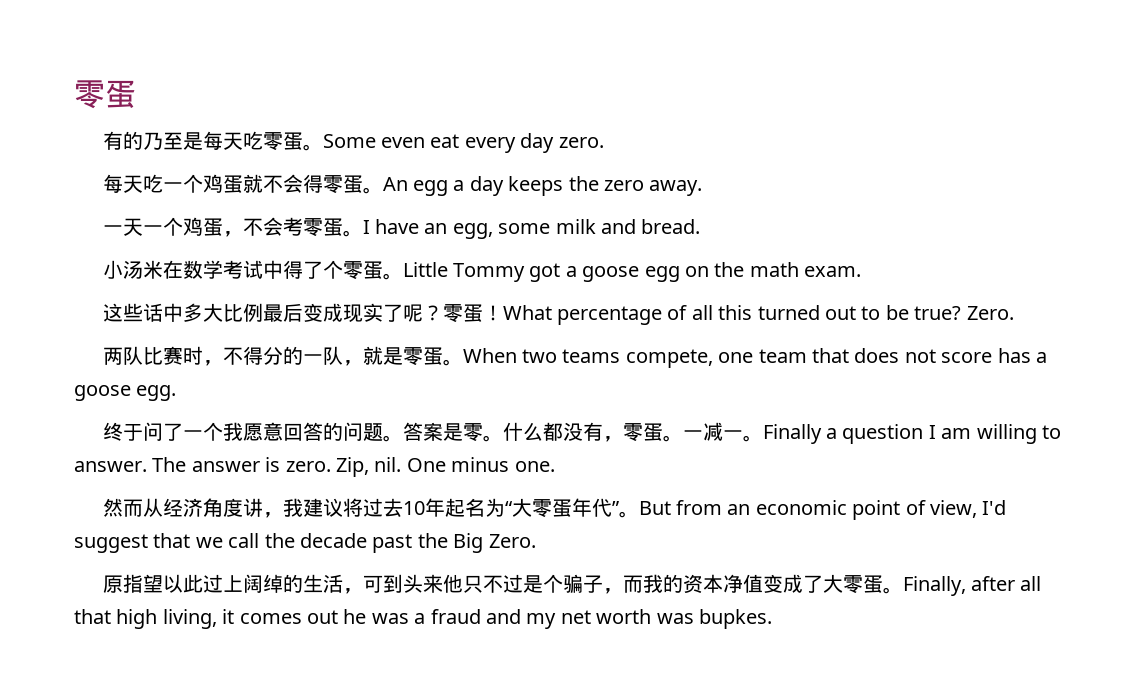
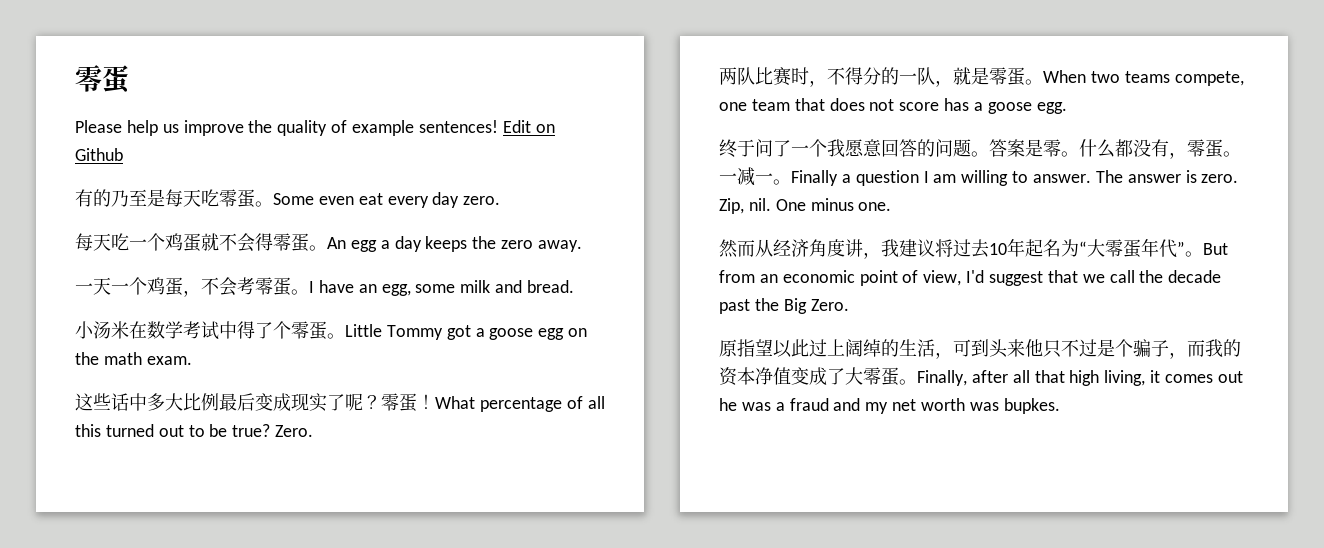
[74,80,136,109] 零蛋 -> [75,65,129,93] [75,120,555,136] [75,148,123,161] 零蛋 // Please help us improve the quality of example sentences! Edit on Github

